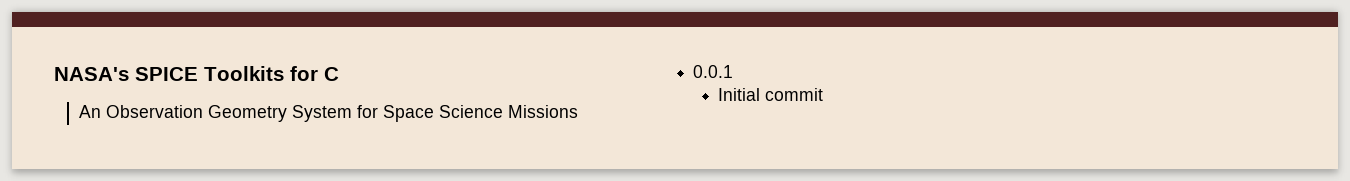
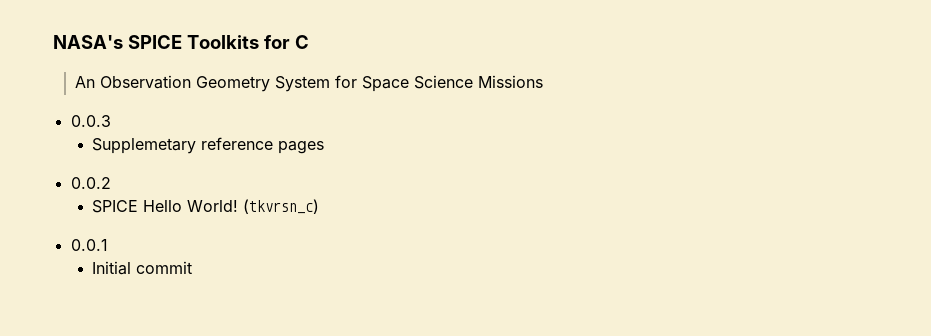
(579, 111) none -> [70,115,111,127] [92,137,325,154] [70,177,111,189] [92,199,320,214] // 0.0.3 // Supplemetary reference pages // 0.0.2 // SPICE Hello World! (tkvrsn_c)

